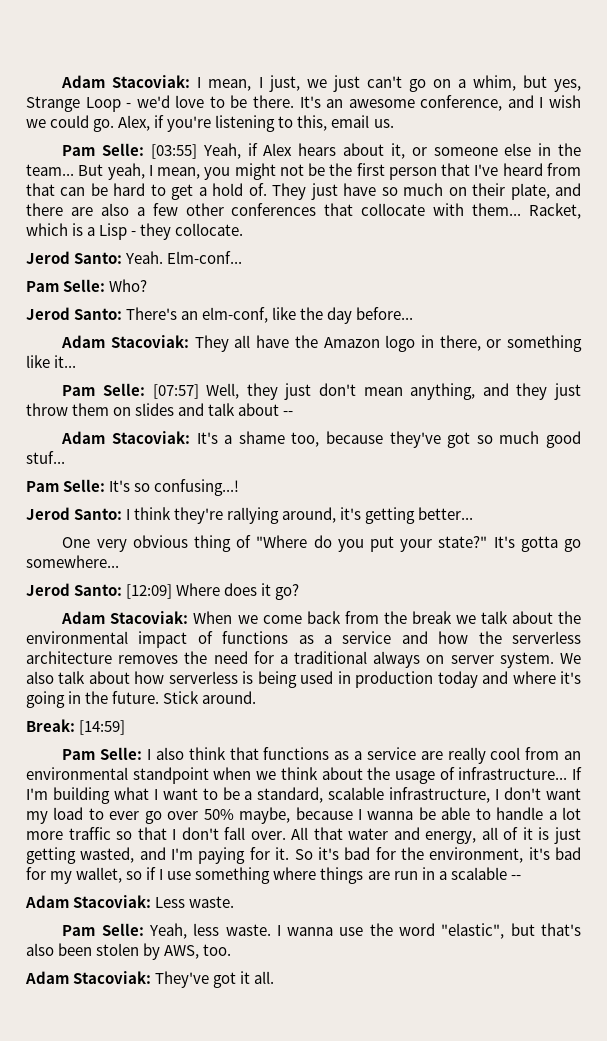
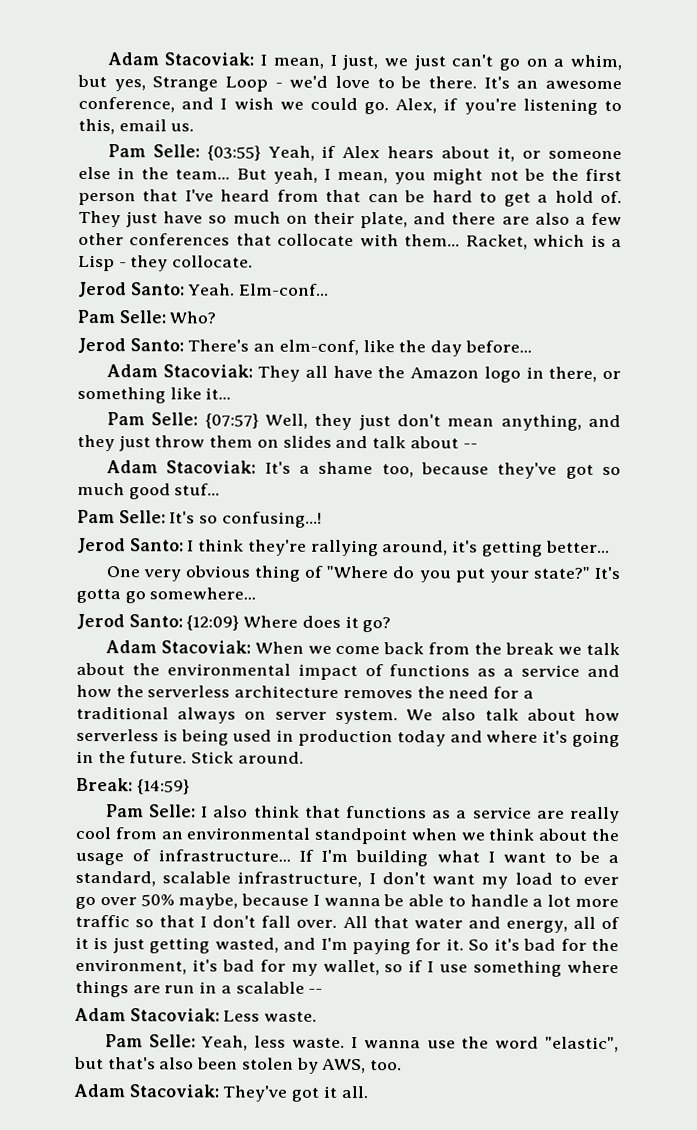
[150,144,197,159] [03:55] -> [206,145,261,161] {03:55}
[152,384,199,399] [07:57] -> [204,413,259,429] {07:57}
[126,584,173,599] [12:09] -> [186,615,240,631] {12:09}
[79,720,126,735] [14:59] -> [136,779,190,795] {14:59}

